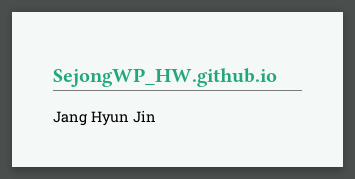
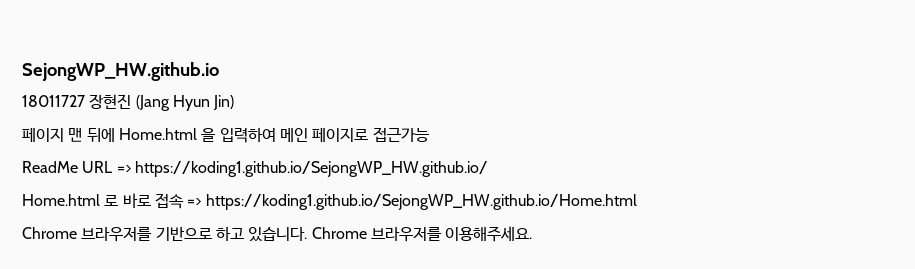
[53,110,156,126] Jang Hyun Jin -> [22,94,235,111] [22,127,430,143] [22,161,488,177] [22,193,637,210] [22,226,533,242] 18011727 장현진 (Jang Hyun Jin) // 페이지 맨 뒤에 Home.html 을 입력하여 메인 페이지로 접근가능 // ReadMe URL => https://koding1.github.io/SejongWP_HW.github.io/ // Home.html 로 바로 접속 => https://koding1.github.io/SejongWP_HW.github.io/Home.html // Chrome 브라우저를 기반으로 하고 있습니다. Chrome 브라우저를 이용해주세요.

